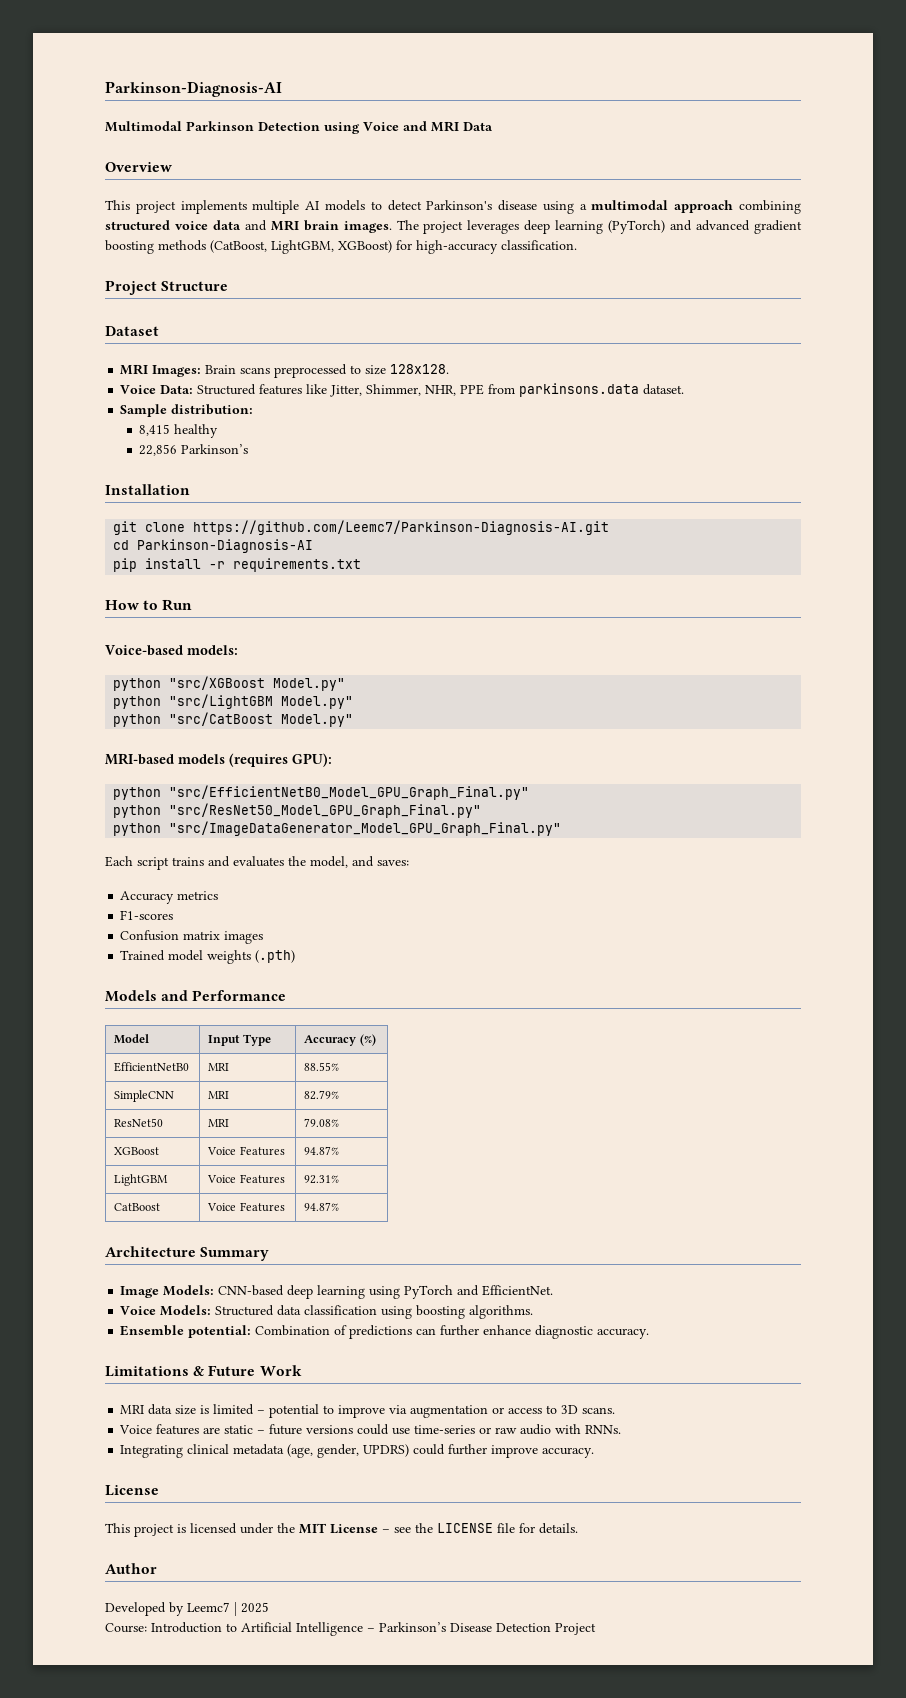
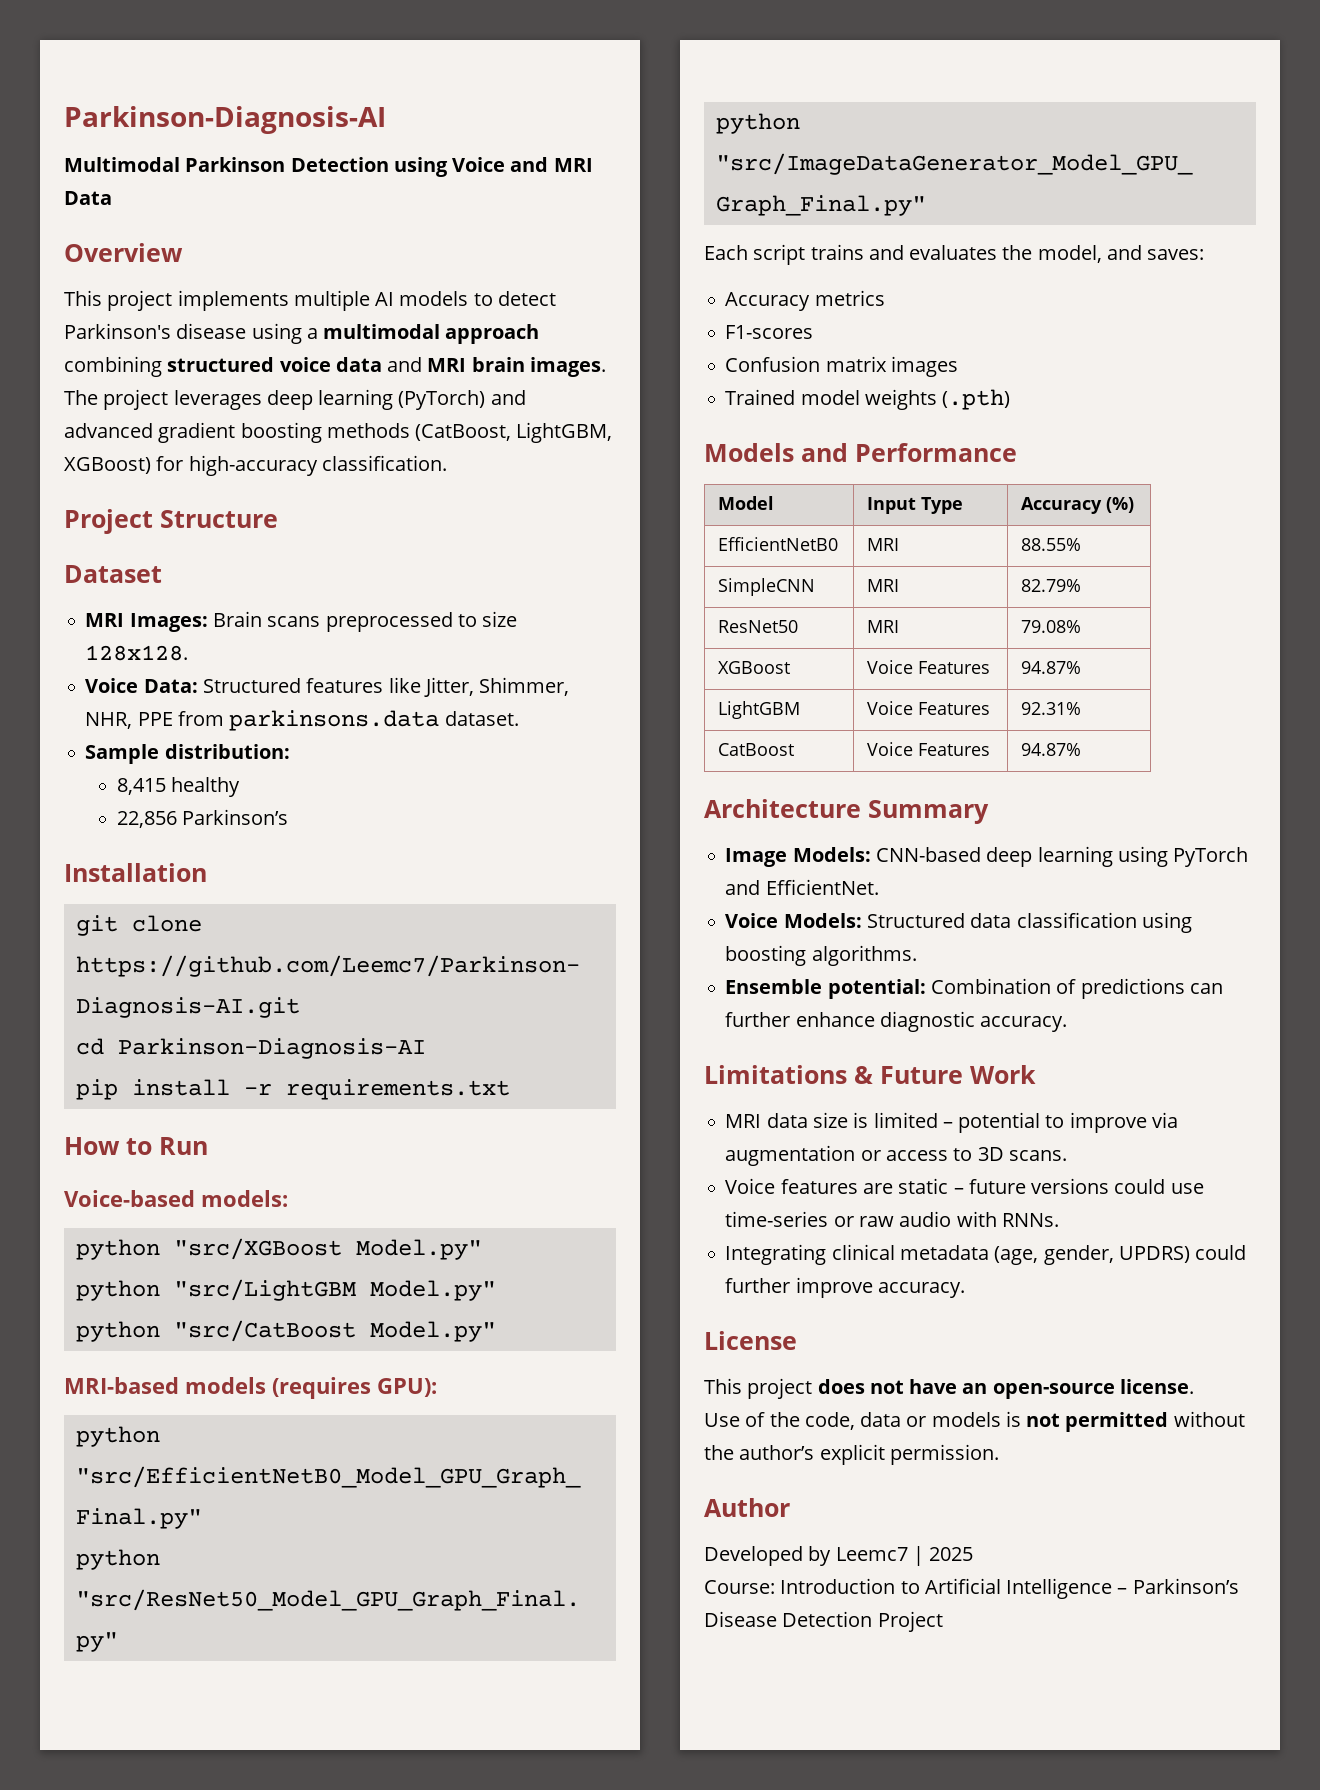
[177,1523,578,1534] is licensed under the MIT License – see the LICENSE file for details. -> [817,1379,1194,1399] [704,1411,1245,1432] [704,1444,999,1465] does not have an open-source license. // Use of the code, data or models is not permitted without the author’s explicit permission.

